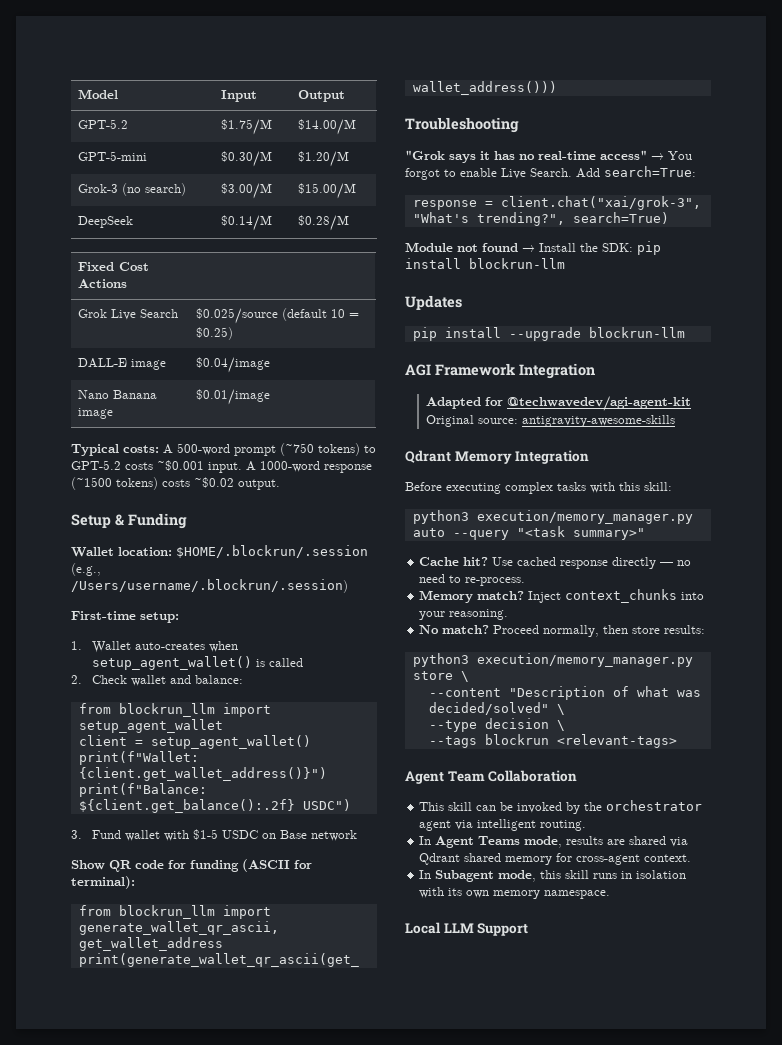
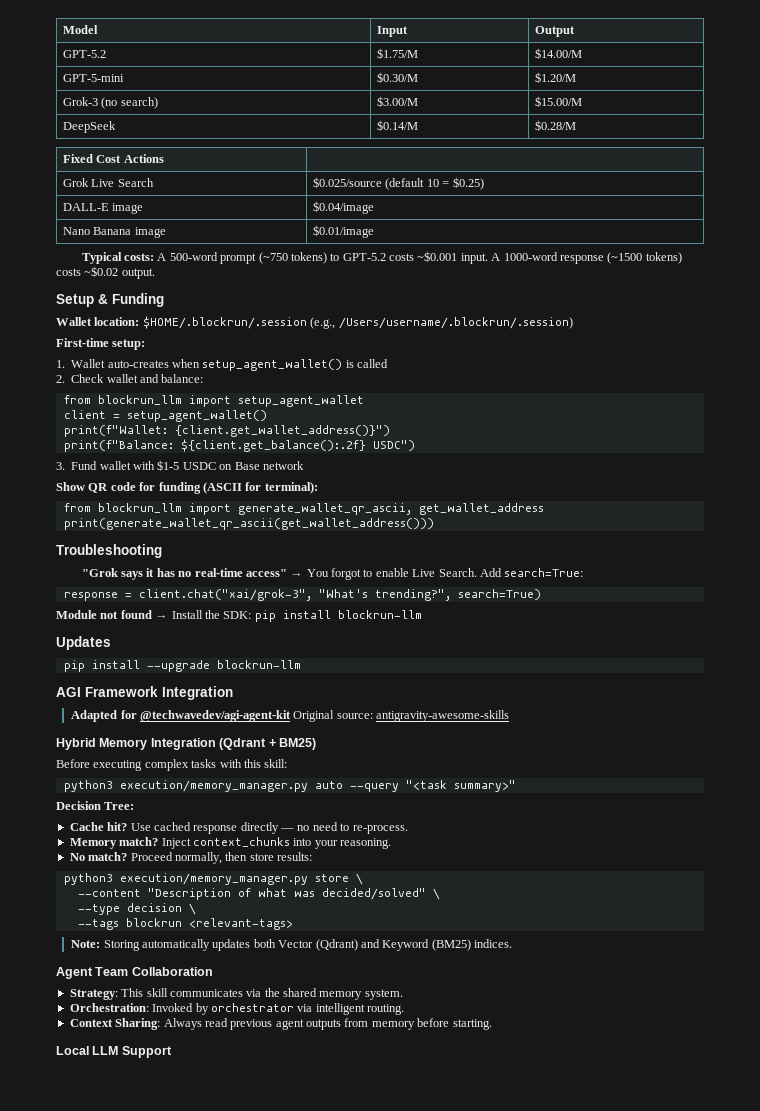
[405,450,451,463] Qdrant -> [56,738,96,750] Hybrid
(590, 457) none -> [219,738,316,750] (Qdrant + BM25)
(645, 534) none -> [56,801,135,810] // Decision Tree:
(677, 741) none -> [71,939,512,951] // Note: Storing automatically updates both Vector (Qdrant) and Keyword (BM25) indices.
(578, 776) none -> [69,989,118,1000] Strategy:
[476,800,703,814] [419,819,587,831] [419,836,689,848] [419,853,692,865] [419,870,687,882] [419,887,611,899] can be invoked by the orchestrator agent via intelligent routing. // In Agent Teams mode, results are shared via Qdrant shared memory for cross-agent context. // In Subagent mode, this skill runs in isolation with its own memory namespace. -> [169,988,403,1000] [69,1003,404,1015] [69,1018,492,1030] communicates via the shared memory system. // Orchestration: Invoked by orchestrator via intelligent routing. // Context Sharing: Always read previous agent outputs from memory before starting.

